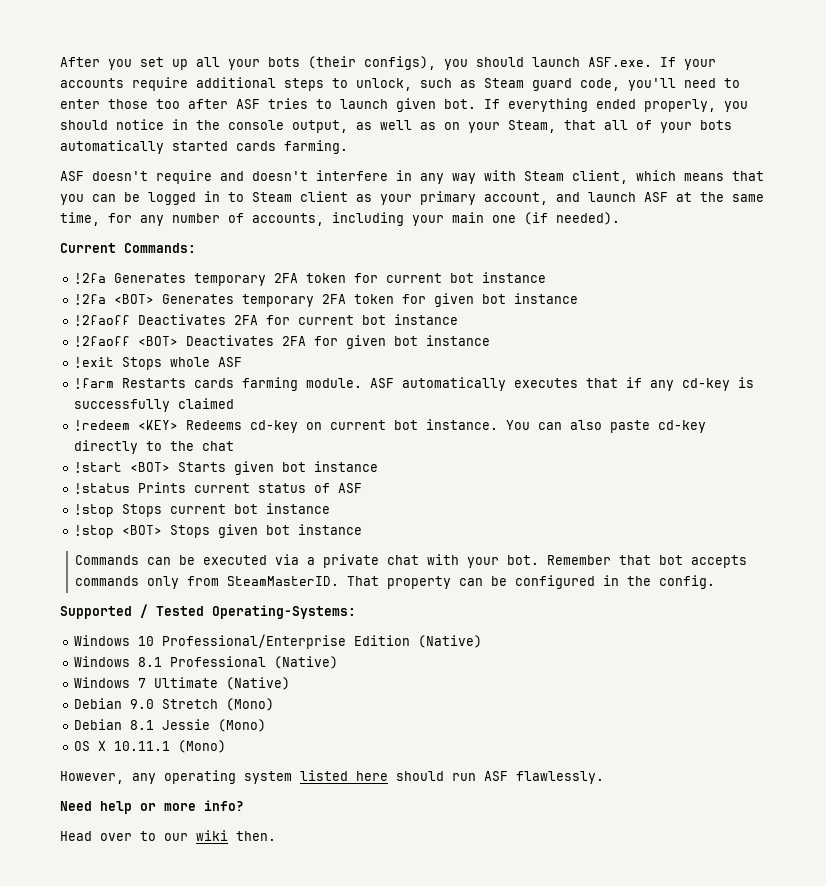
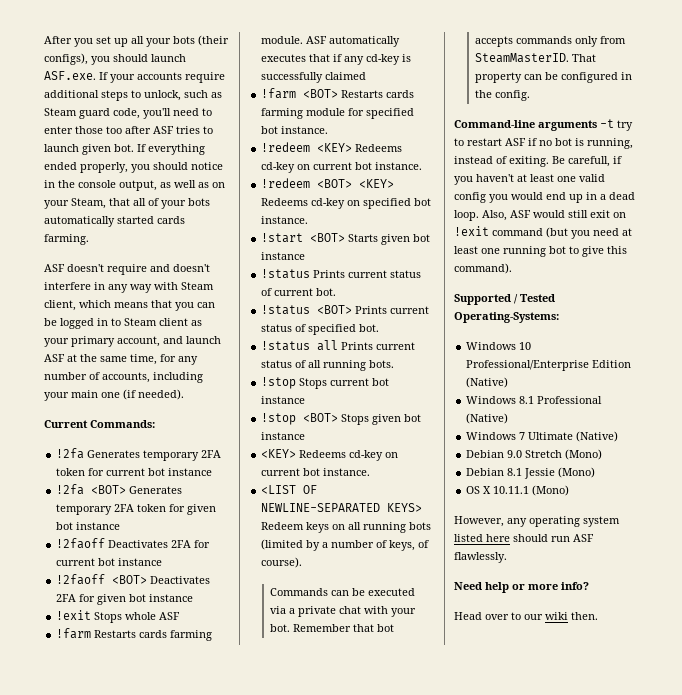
(235, 403) none -> [261,88,415,99] [261,108,415,119] [261,126,329,134] // !farm <BOT> Restarts cards farming module for specified bot instance.
[506,420,707,433] [74,440,235,454] You can also paste cd-key directly to the chat -> [261,178,395,188] [261,198,432,209] [261,216,309,224] // !redeem <BOT> <KEY> Redeems cd-key on specified bot instance.
[338,483,363,493] ASF -> [274,288,337,296] [261,305,430,315] [261,324,380,335] [261,340,416,351] [261,360,395,371] current bot. // !status <BOT> Prints current status of specified bot. // !status all Prints current status of all running bots.
(363, 529) none -> [261,449,399,461] [261,468,371,476] [261,485,318,494] [261,503,423,512] [261,522,432,533] [261,539,430,551] [261,557,303,568] // <KEY> Redeems cd-key on current bot instance. // <LIST OF NEWLINE-SEPARATED KEYS> Redeem keys on all running bots (limited by a number of keys, of course).
(716, 582) none -> [454,119,633,131] [454,138,633,149] [454,156,622,167] [454,174,605,185] [454,192,635,203] [454,210,626,221] [454,226,632,239] [454,246,627,257] [454,263,512,274] // Command-line arguments -t try to restart ASF if no bot is running, instead of exiting. Be carefull, if you haven't at least one valid config you would end up in a dead loop. Also, ASF would still exit on !exit command (but you need at least one running bot to give this command).

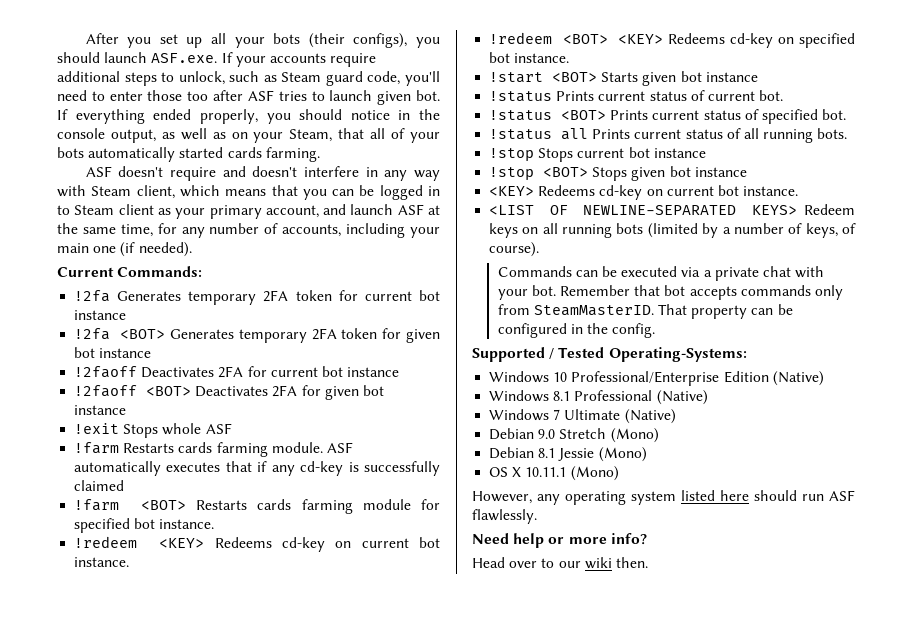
[454,119,633,131] [454,138,633,149] [454,156,622,167] [454,174,605,185] [454,192,635,203] [454,210,626,221] [454,226,632,239] [454,246,627,257] [454,263,512,274] // Command-line arguments -t try to restart ASF if no bot is running, instead of exiting. Be carefull, if you haven't at least one valid config you would end up in a dead loop. Also, ASF would still exit on !exit command (but you need at least one running bot to give this command). -> (656, 330) none

